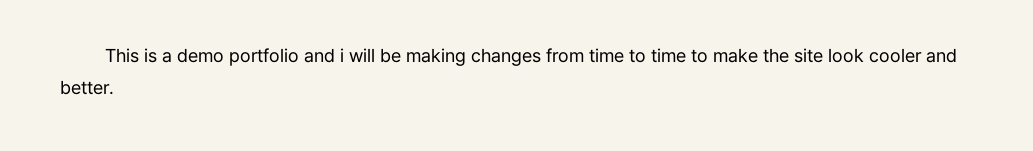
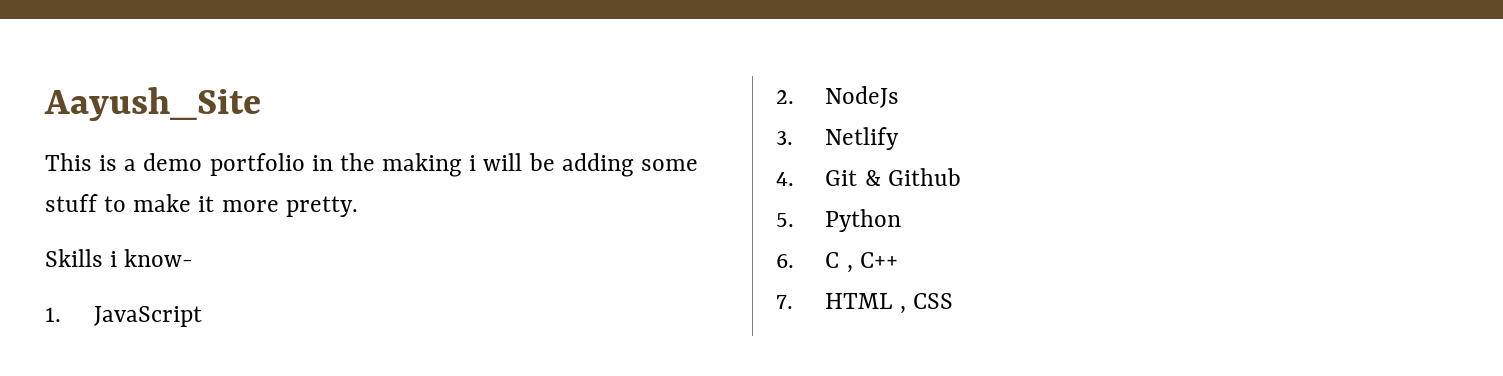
(105, 55) none -> [44,87,261,121] Aayush_Site //
[304,48,958,66] [60,80,114,95] and i will be making changes from time to time to make the site look cooler and better. -> [311,153,698,177] [45,194,358,217] [45,249,194,267] [45,306,203,327] [776,86,900,108] [776,127,900,150] [776,168,961,186] [776,209,902,232] [776,252,898,273] [776,293,953,314] in the making i will be adding some stuff to make it more pretty. // Skills i know- // 1. JavaScript // 2. NodeJs // 3. Netlify // 4. Git & Github // 5. Python // 6. C , C++ // 7. HTML , CSS

